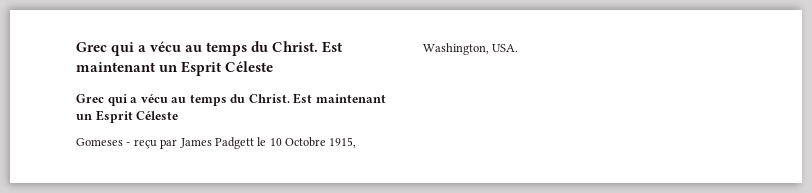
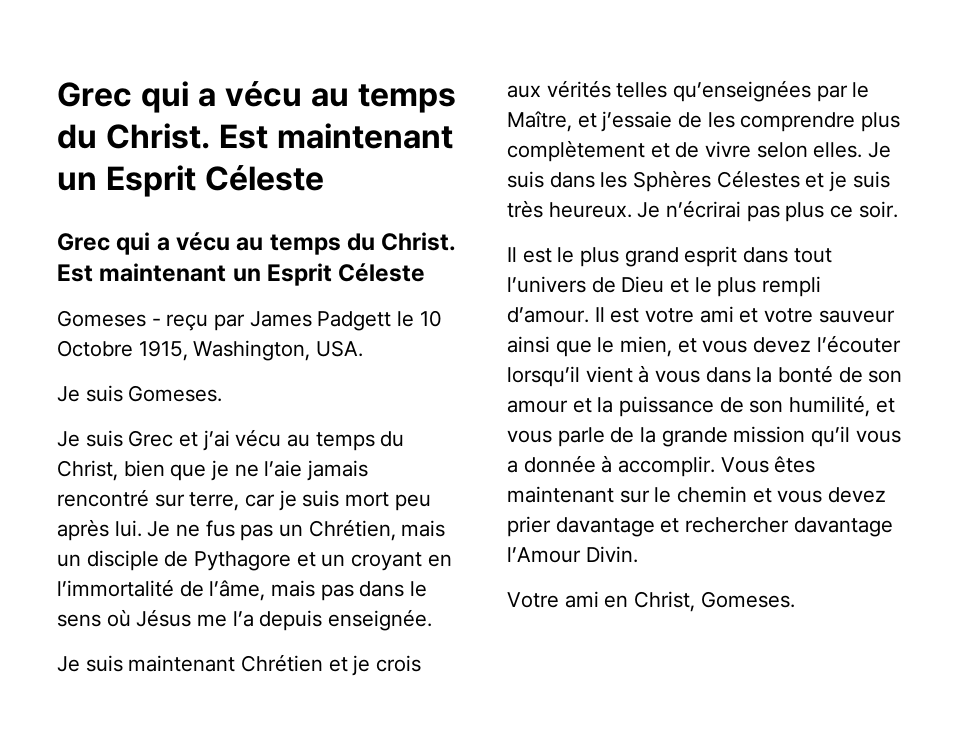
(519, 48) none -> [57,385,223,402] [57,429,405,451] [57,460,369,481] [57,489,431,511] [57,519,446,541] [57,550,452,571] [57,579,428,601] [57,609,433,631] [57,654,422,676] [507,80,870,102] [507,111,901,132] [507,140,892,162] [507,170,890,192] [507,200,898,222] [507,246,832,267] [507,276,822,297] [507,306,895,323] [507,335,901,357] [507,365,903,387] [507,395,895,417] [507,426,901,447] [507,455,816,477] [507,486,887,503] [507,516,893,537] [507,546,638,563] [507,591,795,612] // Je suis Gomeses. // Je suis Grec et j’ai vécu au temps du Christ, bien que je ne l’aie jamais rencontré sur terre, car je suis mort peu après lui. Je ne fus pas un Chrétien, mais un disciple de Pythagore et un croyant en l’immortalité de l’âme, mais pas dans le sens où Jésus me l’a depuis enseignée. // Je suis maintenant Chrétien et je crois aux vérités telles qu’enseignées par le Maître, et j’essaie de les comprendre plus complètement et de vivre selon elles. Je suis dans les Sphères Célestes et je suis très heureux. Je n’écrirai pas plus ce soir. // Il est le plus grand esprit dans tout l’univers de Dieu et le plus rempli d’amour. Il est votre ami et votre sauveur ainsi que le mien, et vous devez l’écouter lorsqu’il vient à vous dans la bonté de son amour et la puissance de son humilité, et vous parle de la grande mission qu’il vous a donnée à accomplir. Vous êtes maintenant sur le chemin et vous devez prier davantage et rechercher davantage l’Amour Divin. // Votre ami en Christ, Gomeses.

